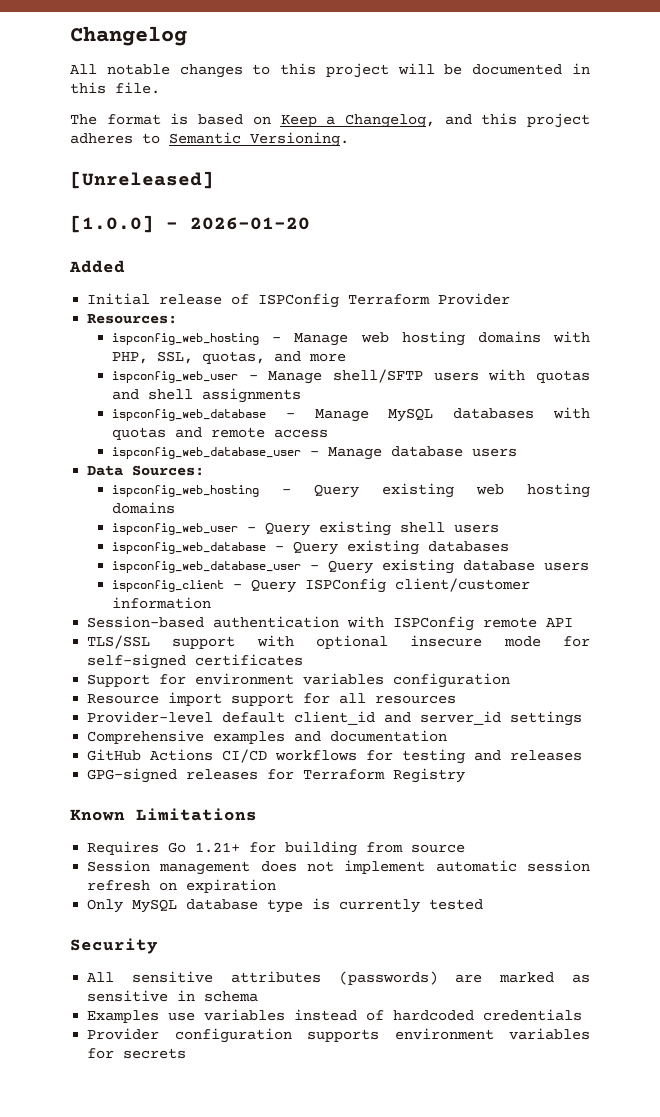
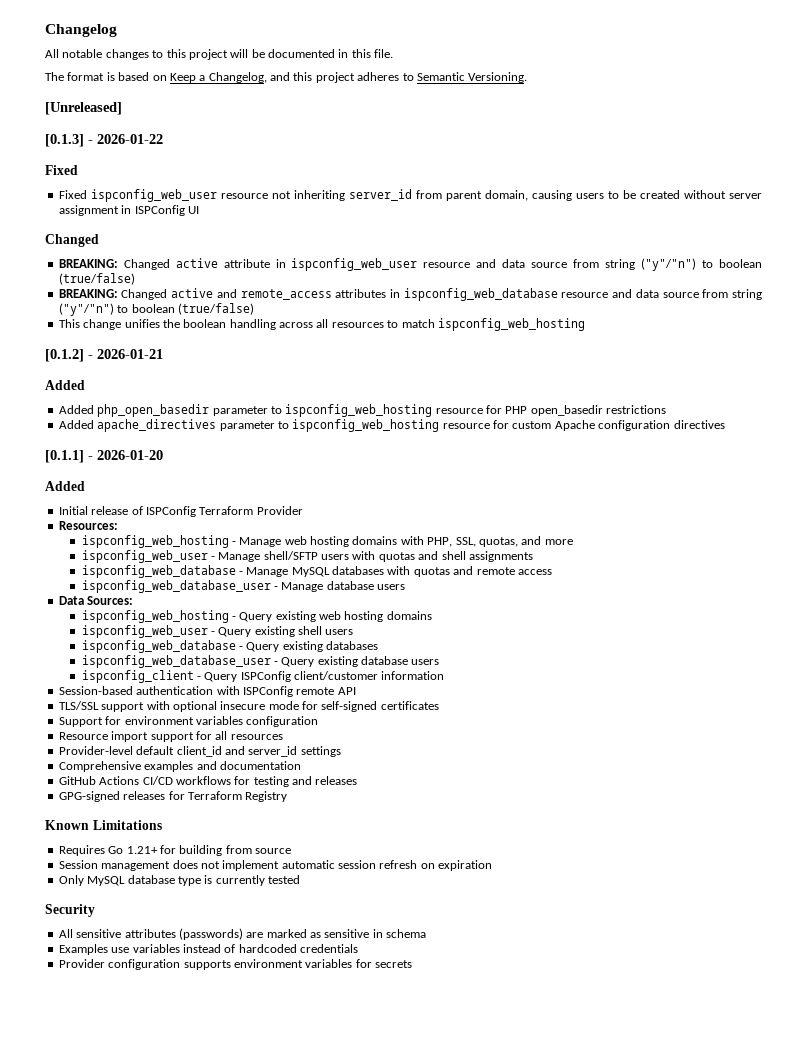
[70,215,154,233] [1.0.0] -> [45,134,163,147] [45,165,78,175] [58,189,762,202] [58,205,199,216] [45,234,99,247] [58,258,762,271] [58,273,135,285] [58,288,762,301] [58,303,254,316] [58,318,585,331] [45,349,163,362] [45,380,85,390] [58,404,667,417] [58,419,725,432] [45,450,84,463] [0.1.3] - 2026-01-22 // Fixed // Fixed ispconfig_web_user resource not inheriting server_id from parent domain, causing users to be created without server assignment in ISPConfig UI // Changed // BREAKING: Changed active attribute in ispconfig_web_user resource and data source from string ("y"/"n") to boolean (true/false) // BREAKING: Changed active and remote_access attributes in ispconfig_web_database resource and data source from string ("y"/"n") to boolean (true/false) // This change unifies the boolean handling across all resources to match ispconfig_web_hosting // [0.1.2] - 2026-01-21 // Added // Added php_open_basedir parameter to ispconfig_web_hosting resource for PHP open_basedir restrictions // Added apache_directives parameter to ispconfig_web_hosting resource for custom Apache configuration directives // [0.1.1]

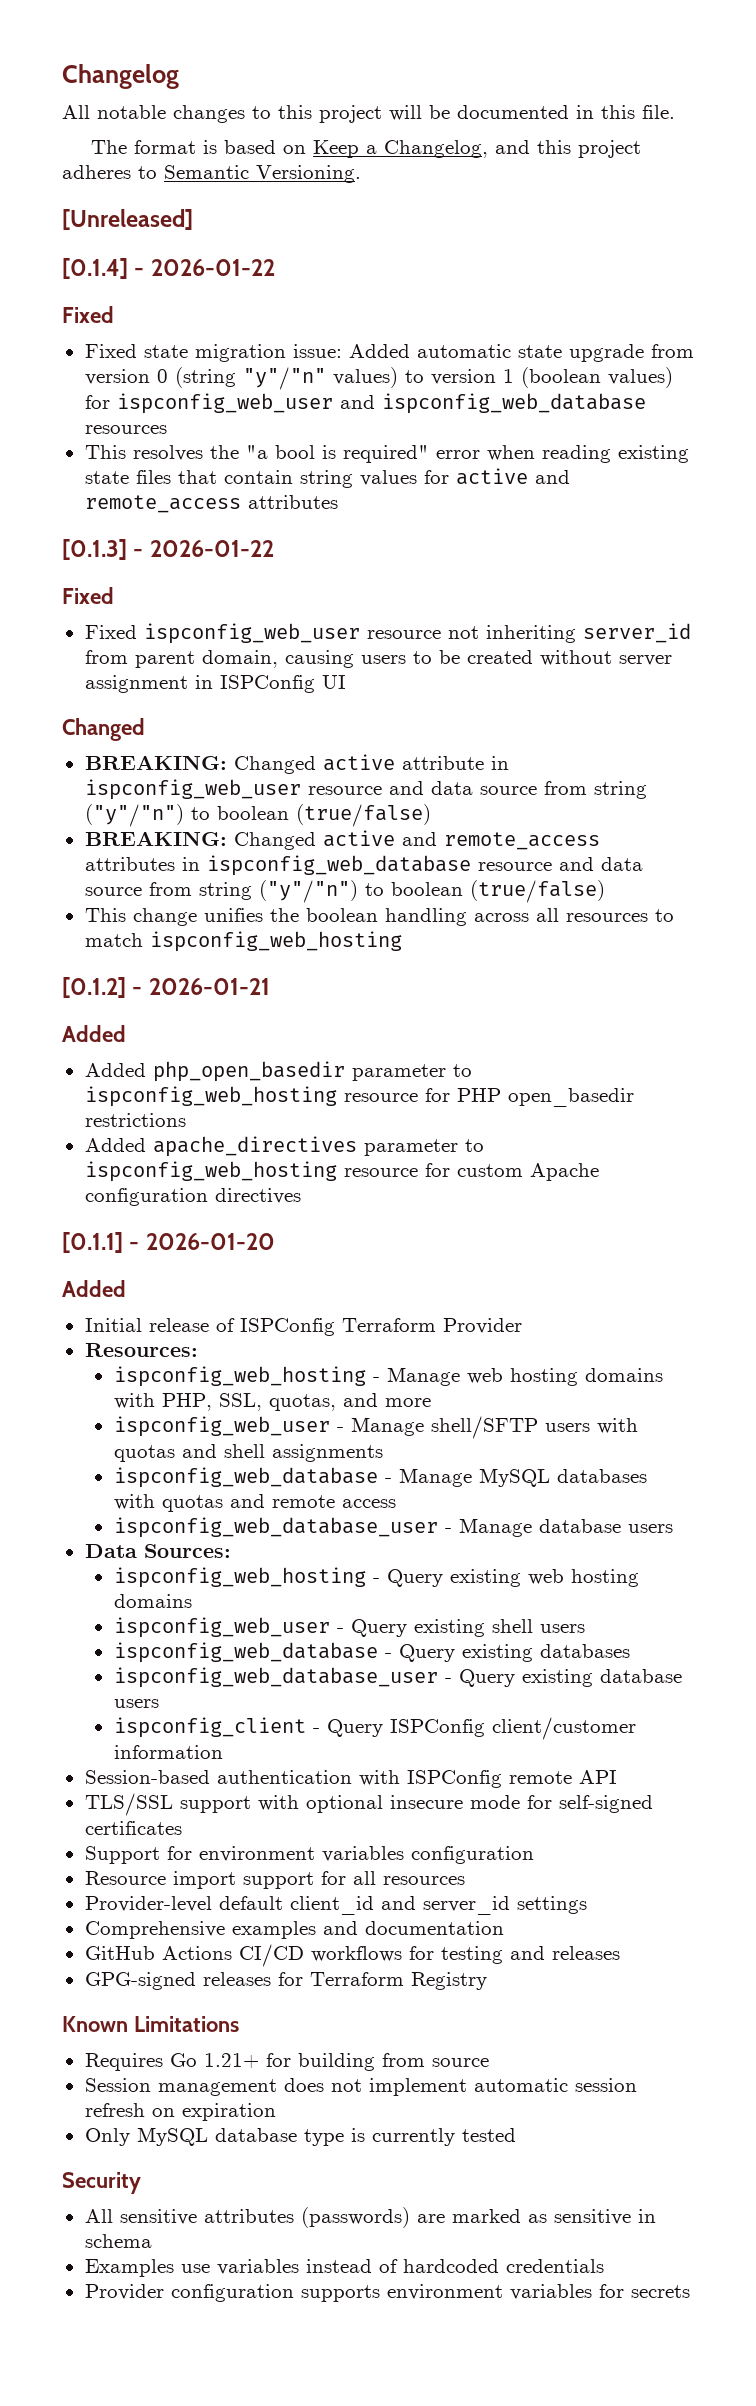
(122, 108) none -> [62,258,275,279] [62,306,114,323] [84,344,694,362] [84,367,673,390] [84,393,646,414] [84,425,167,434] [84,445,689,463] [84,468,570,488] [84,495,338,513] // [0.1.4] - 2026-01-22 // Fixed // Fixed state migration issue: Added automatic state upgrade from version 0 (string "y"/"n" values) to version 1 (boolean values) for ispconfig_web_user and ispconfig_web_database resources // This resolves the "a bool is required" error when reading existing state files that contain string values for active and remote_access attributes

